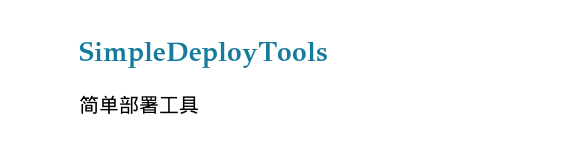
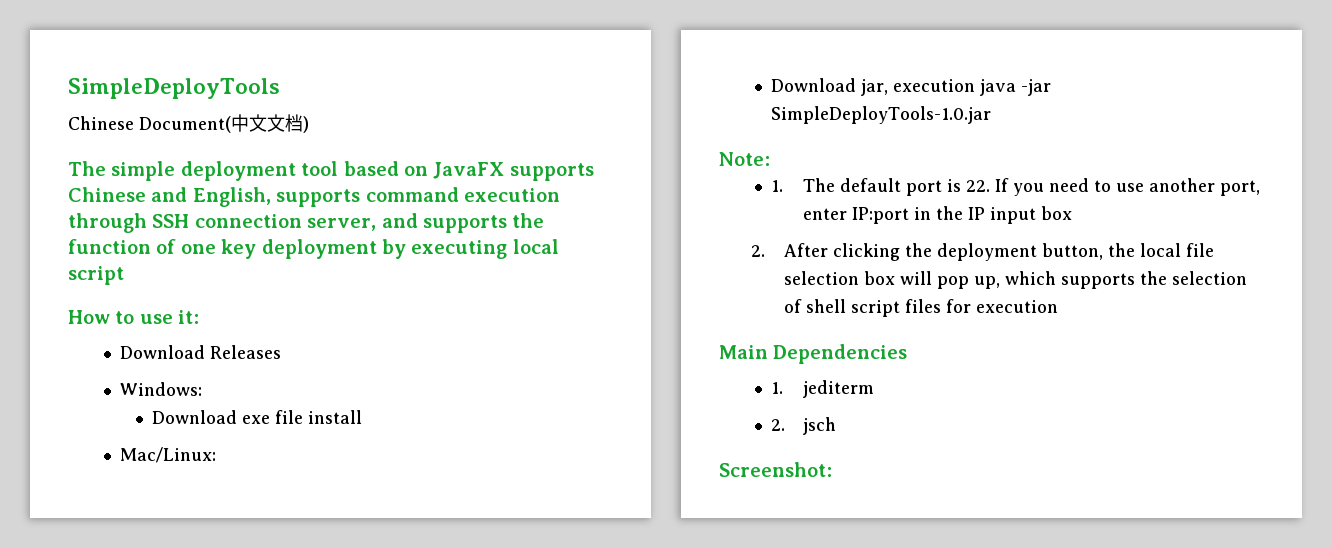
[79,95,199,114] 简单部署工具 -> [68,114,309,133] [68,161,594,181] [68,187,560,207] [68,213,545,233] [68,239,559,259] [68,266,124,285] [68,310,200,324] [120,345,282,359] [120,382,203,396] [152,410,363,424] [120,447,217,463] [771,78,1052,96] [771,106,992,124] [719,152,770,166] [771,178,1261,196] [803,206,1073,224] [751,243,1214,261] [783,271,1247,289] [783,299,1058,317] [719,344,908,364] [771,380,875,398] [771,417,837,435] [719,462,832,477] Chinese Document(中文文档) // The simple deployment tool based on JavaFX supports Chinese and English, supports command execution through SSH connection server, and supports the function of one key deployment by executing local script // How to use it: // Download Releases // Windows: // Download exe file install // Mac/Linux: // Download jar, execution java -jar SimpleDeployTools-1.0.jar // Note: // 1. The default port is 22. If you need to use another port, enter IP:port in the IP input box // 2. After clicking the deployment button, the local file selection box will pop up, which supports the selection of shell script files for execution // Main Dependencies // 1. jediterm // 2. jsch // Screenshot:

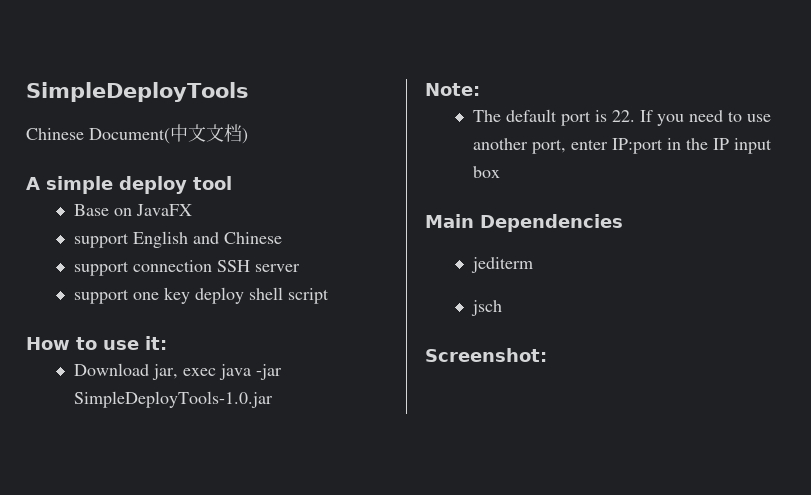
[68,161,296,181] The simple deployment -> [26,176,187,194] A simple deploy
[343,161,399,176] based -> [73,204,109,216] // Base
[509,163,594,181] [68,187,560,207] [68,213,545,233] [68,239,559,259] supports Chinese and English, supports command execution through SSH connection server, and supports the function of one key deployment by executing local -> [73,231,282,248] [73,260,300,276] [73,287,283,304] // support English and Chinese // support connection SSH server // support one key deploy shell
[120,345,282,359] [120,382,203,396] [152,410,363,424] [120,447,217,463] // Download Releases // Windows: // Download exe file install // Mac/Linux: -> (167, 343) none
[893,79,976,92] execution -> [182,368,216,376] exec
[771,180,784,192] 1. -> (480, 89) none
[751,243,1214,261] [783,271,1247,289] [783,299,1058,317] // 2. After clicking the deployment button, the local file selection box will pop up, which supports the selection of shell script files for execution -> (500, 172) none
[771,382,784,394] 1. -> (623, 223) none
[771,419,786,431] 2. -> (533, 265) none

